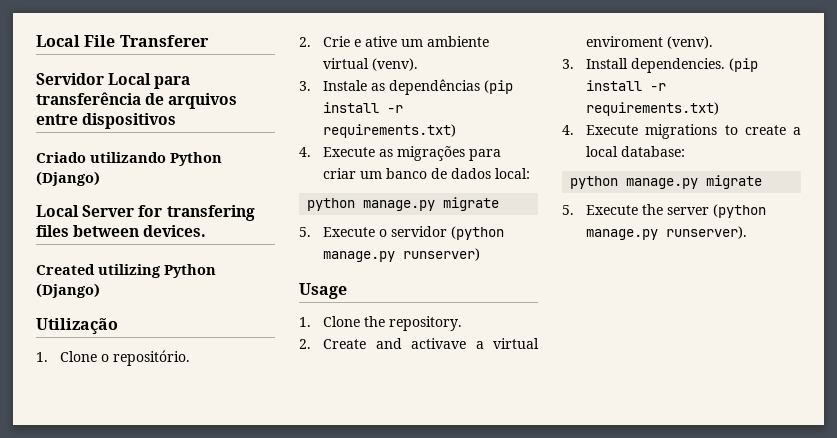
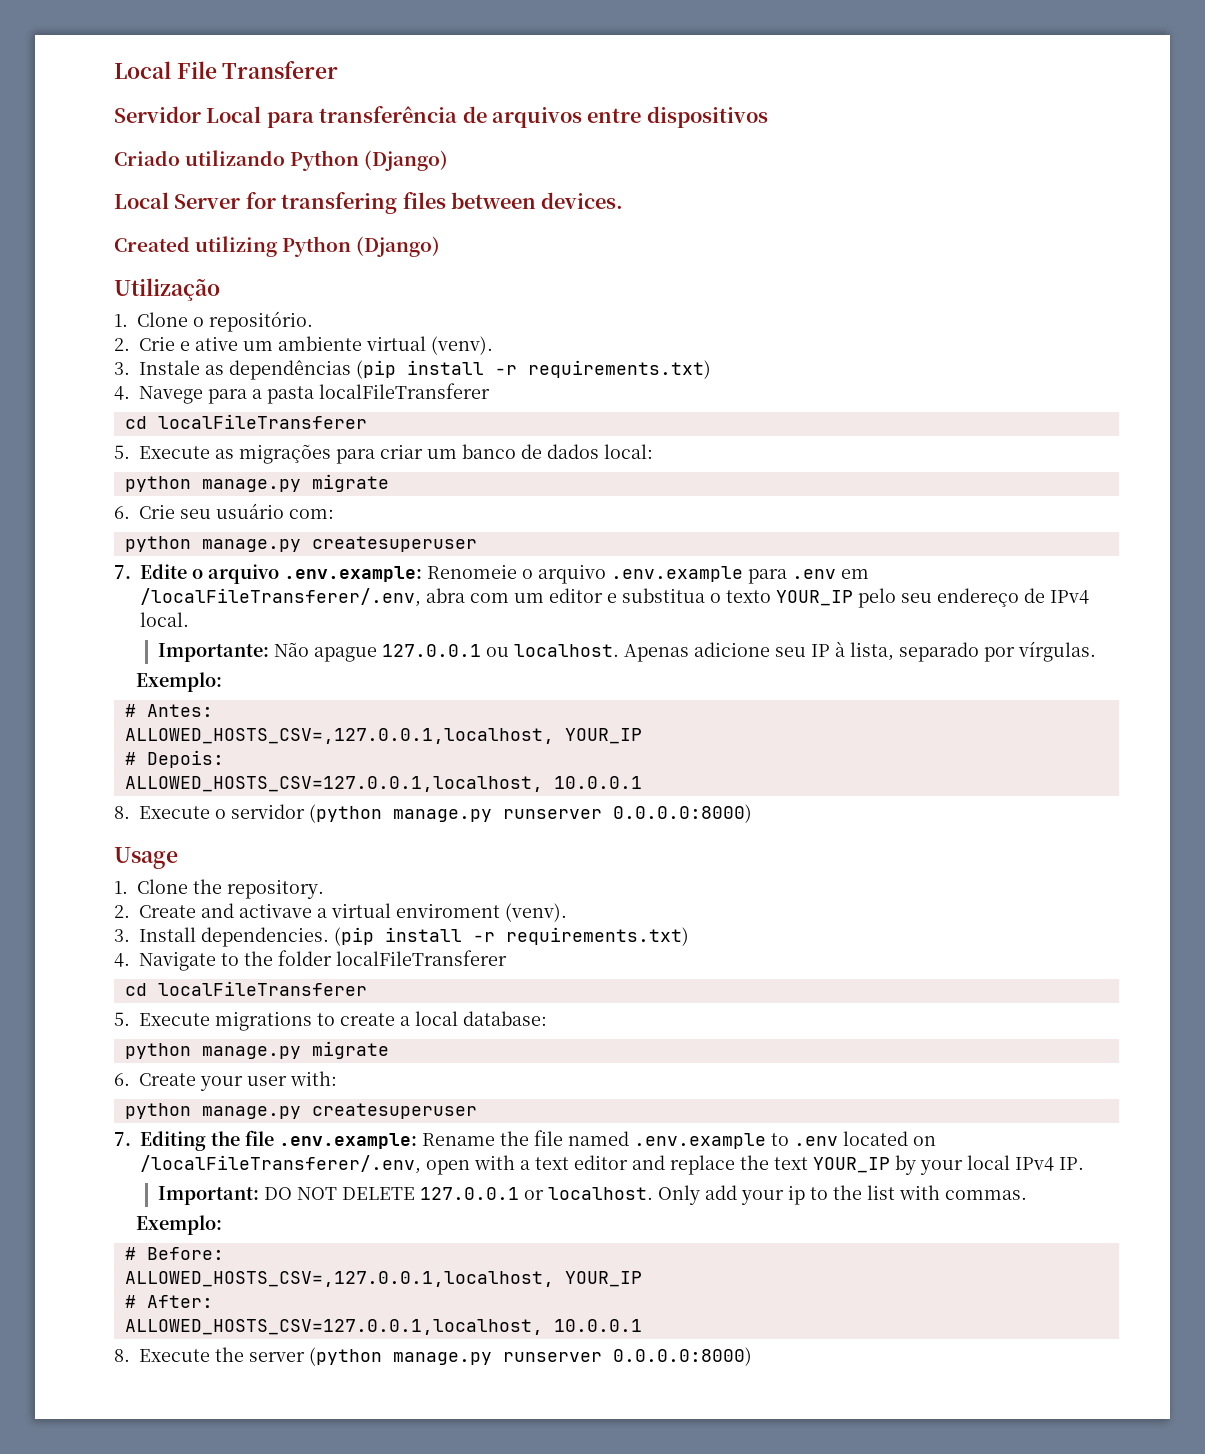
(311, 152) none -> [139,383,490,404] [124,414,367,429] [114,445,130,459] Navege para a pasta localFileTransferer // cd localFileTransferer // 5.
[299,227,311,237] 5. -> [114,503,334,519] [124,536,477,552] [114,564,869,584] [140,588,1089,608] [140,612,189,627] [157,641,1096,662] [135,672,222,692] [124,704,213,717] [124,728,642,744] [124,750,224,768] [124,776,642,792] [114,806,130,819] 6. Crie seu usuário com: // python manage.py createsuperuser // 7. Edite o arquivo .env.example: Renomeie o arquivo .env.example para .env em /localFileTransferer/.env, abra com um editor e substitua o texto YOUR_IP pelo seu endereço de IPv4 local. // Importante: Não apague 127.0.0.1 ou localhost. Apenas adicione seu IP à lista, separado por vírgulas. // Exemplo: // # Antes: // ALLOWED_HOSTS_CSV=,127.0.0.1,localhost, YOUR_IP // # Depois: // ALLOWED_HOSTS_CSV=127.0.0.1,localhost, 10.0.0.1 // 8.
[403,248,481,261] runserver) -> [503,804,752,823] runserver 0.0.0.0:8000)
(574, 130) none -> [139,950,507,971] [124,981,367,996] [114,1012,130,1026] Navigate to the folder localFileTransferer // cd localFileTransferer // 5.
[562,205,574,215] 5. -> [114,1071,337,1091] [124,1103,477,1119] [114,1130,936,1151] [140,1155,1084,1175] [157,1185,1027,1205] [135,1215,222,1235] [124,1247,224,1260] [124,1271,642,1287] [124,1295,213,1308] [124,1319,642,1335] [114,1349,130,1362] 6. Create your user with: // python manage.py createsuperuser // 7. Editing the file .env.example: Rename the file named .env.example to .env located on /localFileTransferer/.env, open with a text editor and replace the text YOUR_IP by your local IPv4 IP. // Important: DO NOT DELETE 127.0.0.1 or localhost. Only add your ip to the list with commas. // Exemplo: // # Before: // ALLOWED_HOSTS_CSV=,127.0.0.1,localhost, YOUR_IP // # After: // ALLOWED_HOSTS_CSV=127.0.0.1,localhost, 10.0.0.1 // 8.
[666,226,748,239] runserver). -> [503,1347,752,1366] runserver 0.0.0.0:8000)

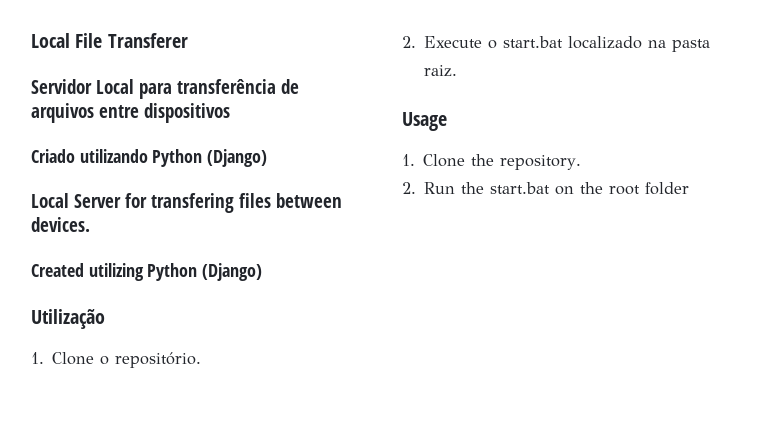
[139,336,493,355] [114,360,711,380] [114,383,490,404] [124,414,367,429] [114,444,653,464] [124,474,389,492] [114,503,334,519] [124,536,477,552] [114,564,869,584] [140,588,1089,608] [140,612,189,627] [157,641,1096,662] [135,672,222,692] [124,704,213,717] [124,728,642,744] [124,750,224,768] [124,776,642,792] [114,804,752,823] Crie e ative um ambiente virtual (venv). // 3. Instale as dependências (pip install -r requirements.txt) // 4. Navege para a pasta localFileTransferer // cd localFileTransferer // 5. Execute as migrações para criar um banco de dados local: // python manage.py migrate // 6. Crie seu usuário com: // python manage.py createsuperuser // 7. Edite o arquivo .env.example: Renomeie o arquivo .env.example para .env em /localFileTransferer/.env, abra com um editor e substitua o texto YOUR_IP pelo seu endereço de IPv4 local. // Importante: Não apague 127.0.0.1 ou localhost. Apenas adicione seu IP à lista, separado por vírgulas. // Exemplo: // # Antes: // ALLOWED_HOSTS_CSV=,127.0.0.1,localhost, YOUR_IP // # Depois: // ALLOWED_HOSTS_CSV=127.0.0.1,localhost, 10.0.0.1 // 8. Execute o servidor (python manage.py runserver 0.0.0.0:8000) -> [424,36,711,52] [424,65,458,77] Execute o start.bat localizado na pasta raiz.
[139,903,567,922] [114,927,689,947] [114,950,507,971] [124,981,367,996] [114,1011,547,1031] [124,1041,389,1059] [114,1071,337,1091] [124,1103,477,1119] [114,1130,936,1151] [140,1155,1084,1175] [157,1185,1027,1205] [135,1215,222,1235] [124,1247,224,1260] [124,1271,642,1287] [124,1295,213,1308] [124,1319,642,1335] [114,1347,752,1366] Create and activave a virtual enviroment (venv). // 3. Install dependencies. (pip install -r requirements.txt) // 4. Navigate to the folder localFileTransferer // cd localFileTransferer // 5. Execute migrations to create a local database: // python manage.py migrate // 6. Create your user with: // python manage.py createsuperuser // 7. Editing the file .env.example: Rename the file named .env.example to .env located on /localFileTransferer/.env, open with a text editor and replace the text YOUR_IP by your local IPv4 IP. // Important: DO NOT DELETE 127.0.0.1 or localhost. Only add your ip to the list with commas. // Exemplo: // # Before: // ALLOWED_HOSTS_CSV=,127.0.0.1,localhost, YOUR_IP // # After: // ALLOWED_HOSTS_CSV=127.0.0.1,localhost, 10.0.0.1 // 8. Execute the server (python manage.py runserver 0.0.0.0:8000) -> [424,182,690,195] Run the start.bat on the root folder

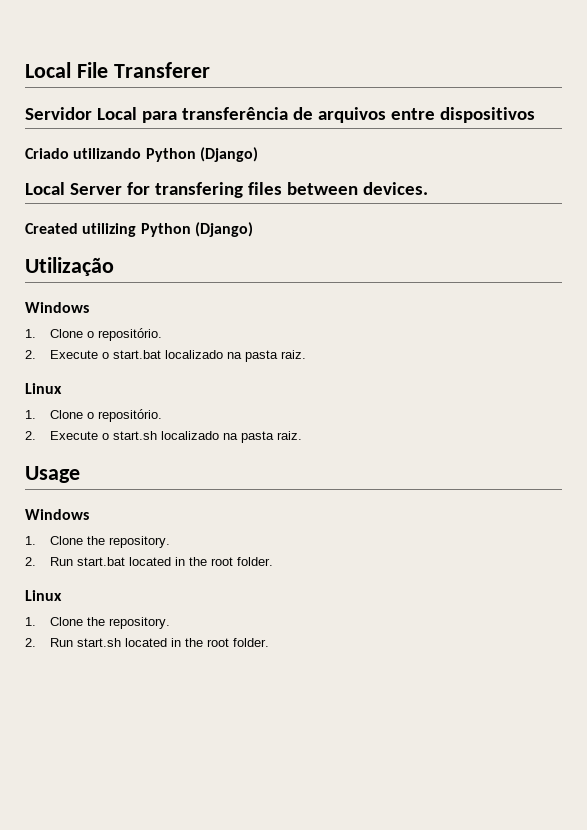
(105, 319) none -> [25,302,89,313] // Windows
(458, 71) none -> [25,383,62,394] [25,409,163,422] [25,431,303,443] // Linux // 1. Clone o repositório. // 2. Execute o start.sh localizado na pasta raiz.
[402,154,582,170] [402,182,690,195] // 1. Clone the repository. // 2. Run the start.bat on the root folder -> [25,509,89,520] [25,536,171,548] [25,557,274,566] [25,590,62,601] [25,617,171,629] [25,638,270,647] // Windows // 1. Clone the repository. // 2. Run start.bat located in the root folder. // Linux // 1. Clone the repository. // 2. Run start.sh located in the root folder.

